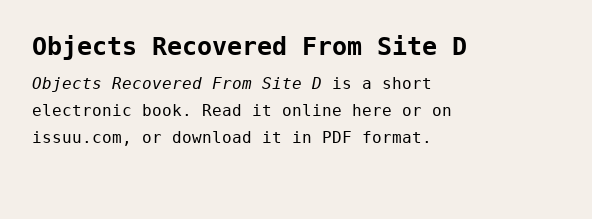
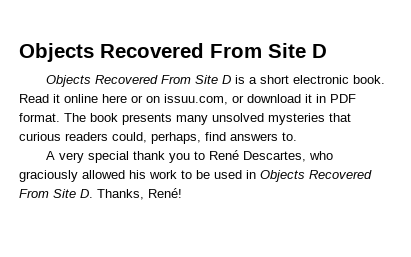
(432, 137) none -> [64,113,351,125] [19,132,297,144] [46,150,334,163] [19,170,372,182] [19,188,182,200] The book presents many unsolved mysteries that curious readers could, perhaps, find answers to. // A very special thank you to René Descartes, who graciously allowed his work to be used in Objects Recovered From Site D. Thanks, René!

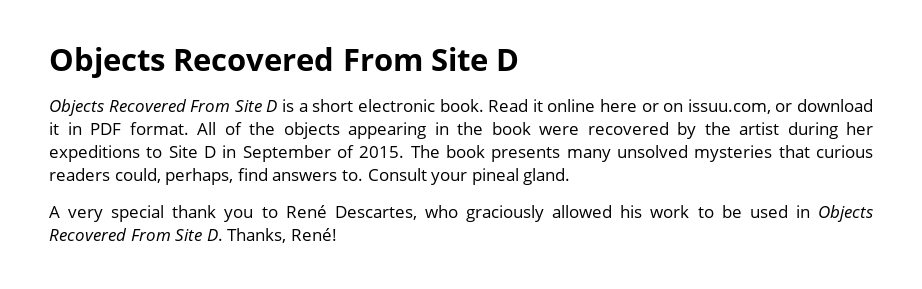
(60, 117) none -> [197,122,873,139] [49,145,405,162] All of the objects appearing in the book were recovered by the artist during her expeditions to Site D in September of 2015.
(297, 136) none -> [367,168,571,185] Consult your pineal gland.

